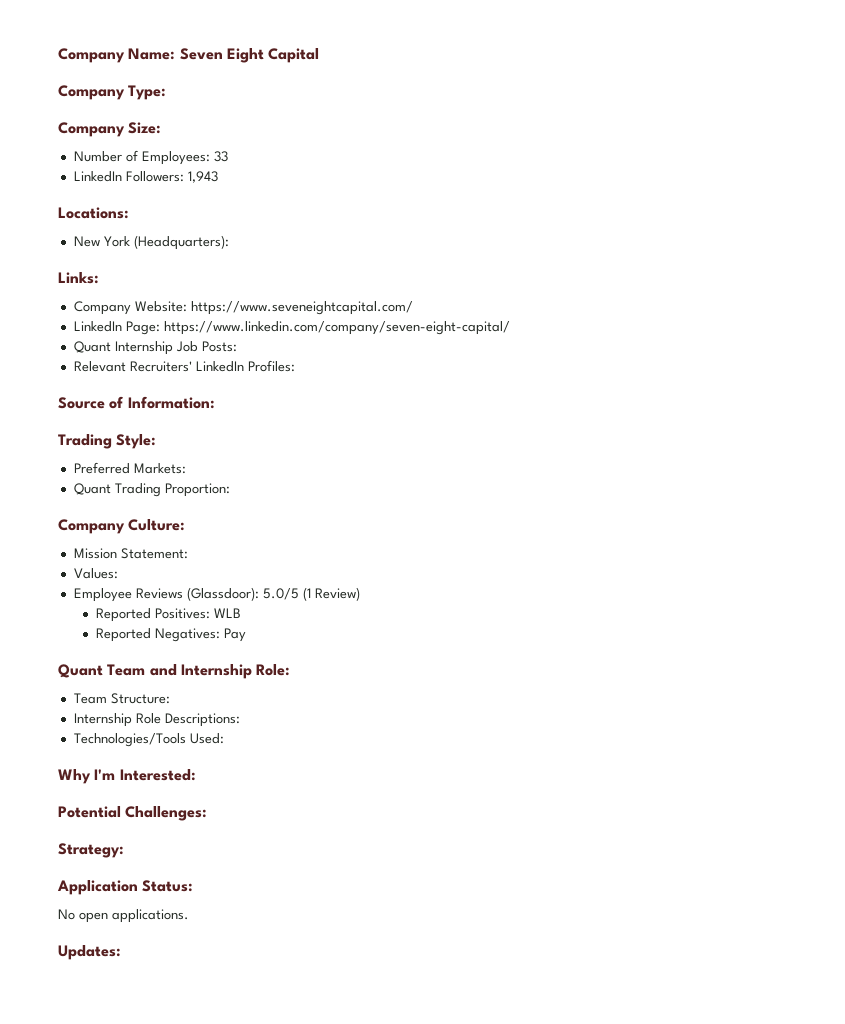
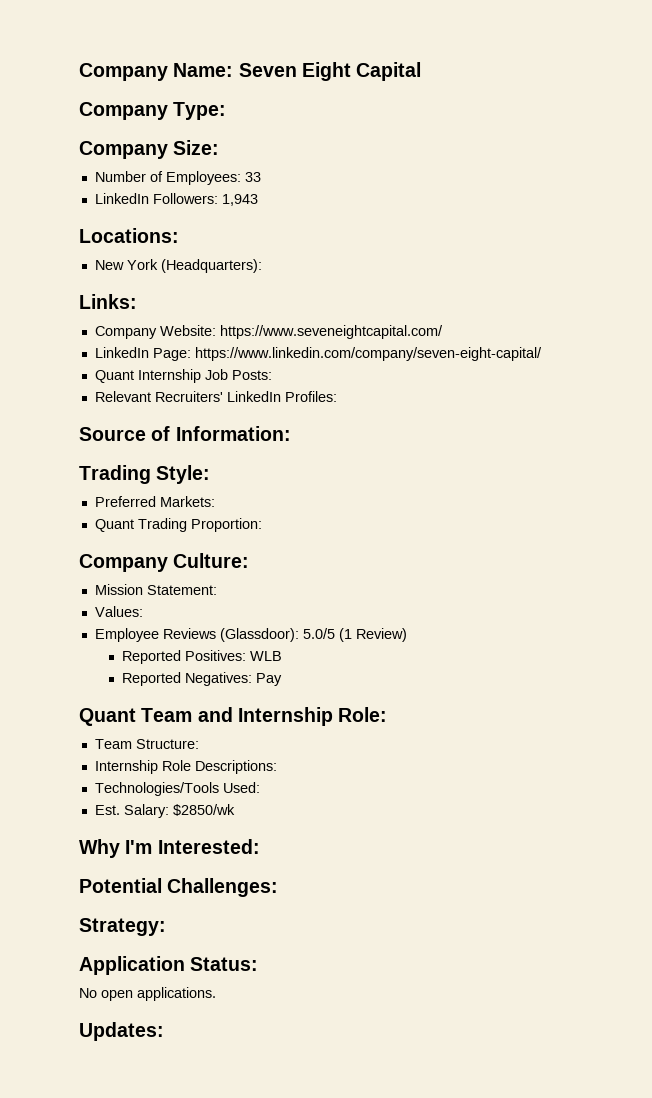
(224, 738) none -> [94,804,235,818] // Est. Salary: $2850/wk

